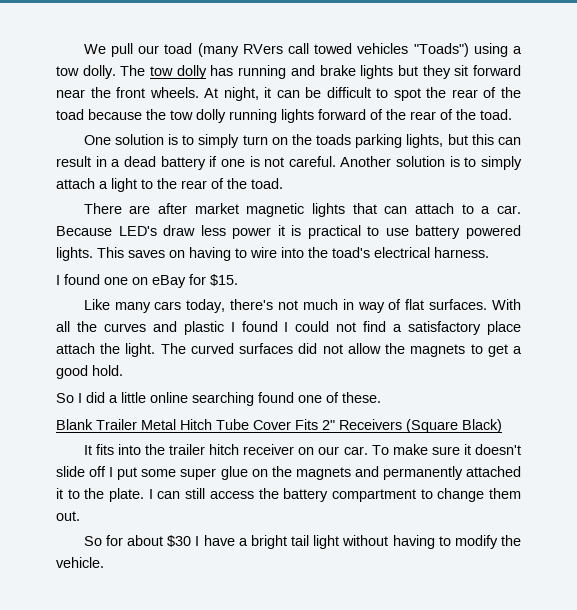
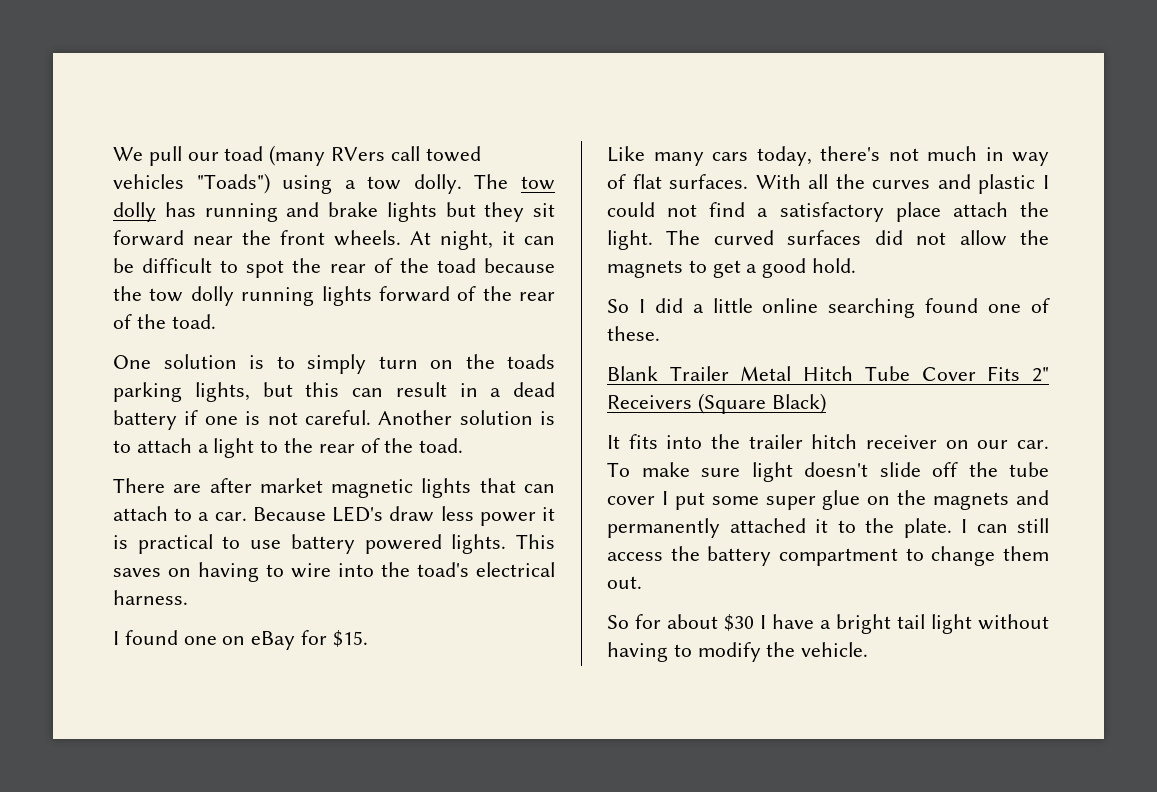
[481,156,522,170] simply -> (131, 446) none
[241,321,289,332] found I -> (1049, 182) none
[463,444,471,455] it -> [751,462,793,482] light
(107, 471) none -> [968,462,1049,477] [607,496,655,505] the tube cover

